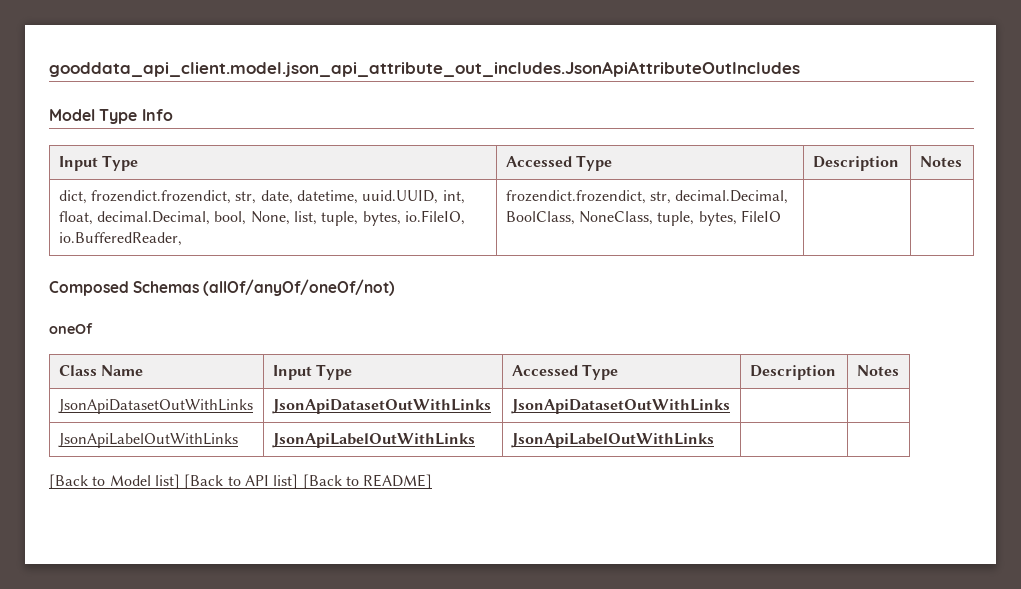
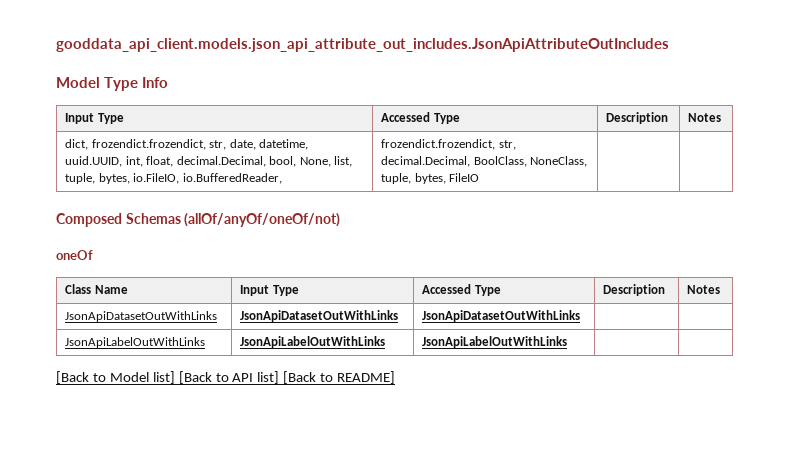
[49,61,800,77] gooddata_api_client.model.json_api_attribute_out_includes.JsonApiAttributeOutIncludes -> [56,38,669,52] gooddata_api_client.models.json_api_attribute_out_includes.JsonApiAttributeOutIncludes

